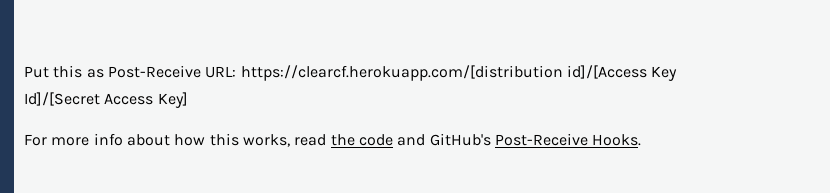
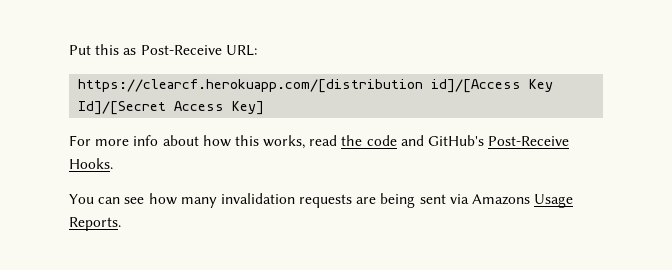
(237, 72) none -> (257, 50) //
(642, 140) none -> [69,193,574,208] [69,217,121,231] // You can see how many invalidation requests are being sent via Amazons Usage Reports.

